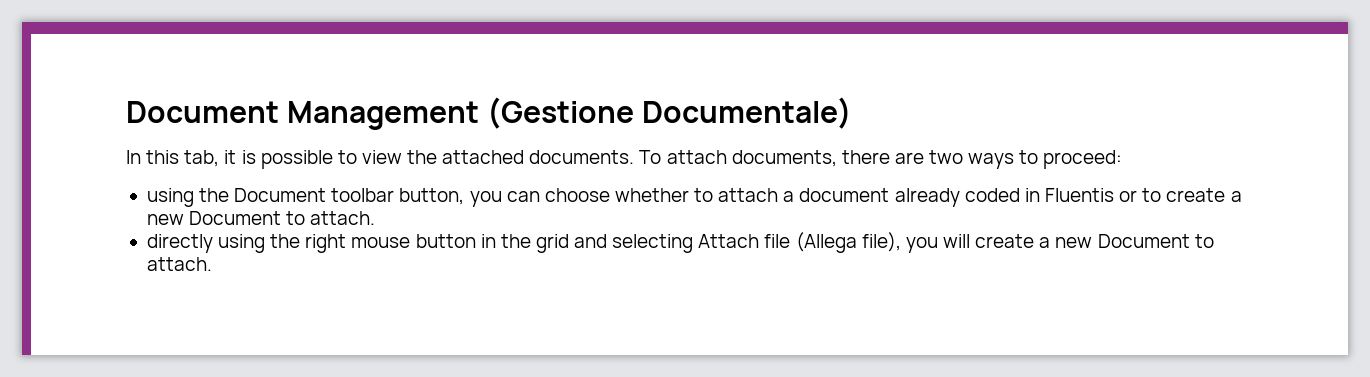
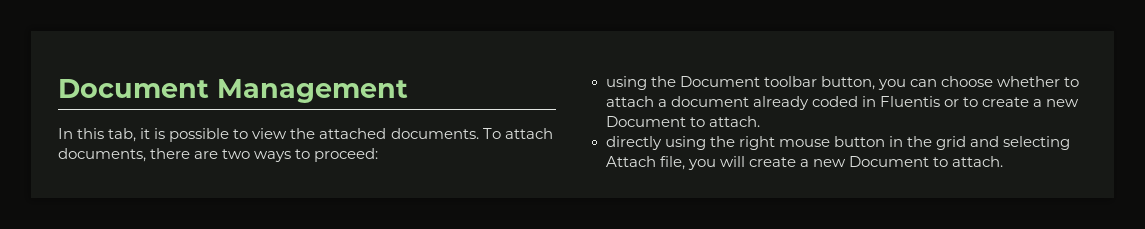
[487,97,853,129] (Gestione Documentale) -> (408, 91) none
[764,232,901,253] file (Allega file), -> [659,156,685,170] file,

